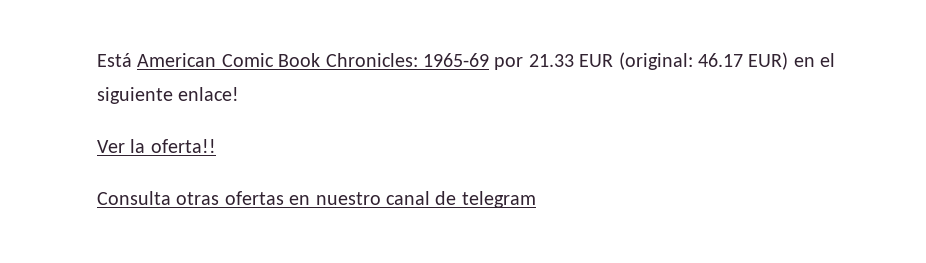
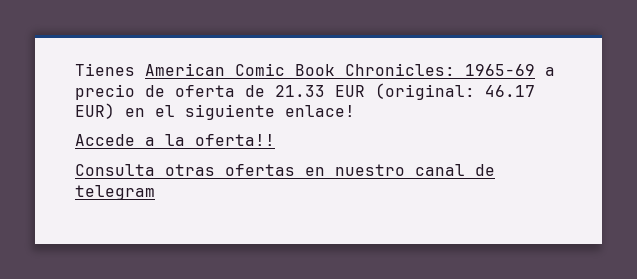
[97,53,132,67] Está -> [75,63,135,76] Tienes
[494,57,524,70] por -> [545,67,555,76] [75,84,265,100] a precio de oferta de
[97,140,125,153] Ver -> [75,134,155,146] Accede a

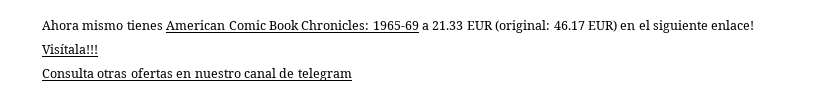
[75,63,135,76] Tienes -> [42,20,163,30] Ahora mismo tienes
[75,84,265,100] precio de oferta de -> (429, 26) none
[75,134,275,146] Accede a la oferta!! -> [42,44,98,54] Visítala!!!

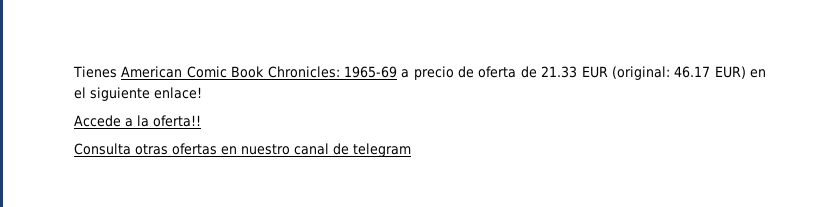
[42,20,163,30] Ahora mismo tienes -> [73,66,117,78] Tienes
(429, 26) none -> [413,66,537,80] precio de oferta de
[42,44,98,54] Visítala!!! -> [74,115,201,127] Accede a la oferta!!

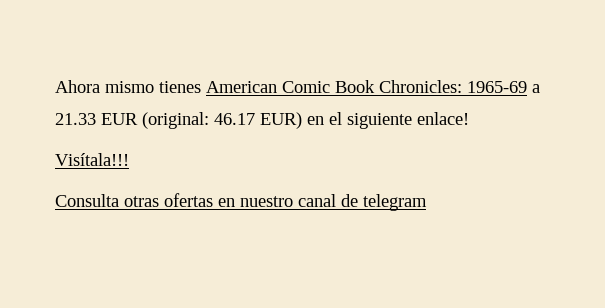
[73,66,117,78] Tienes -> [55,80,201,93] Ahora mismo tienes
[413,66,537,80] precio de oferta de -> (540, 88) none
[74,115,201,127] Accede a la oferta!! -> [55,153,129,166] Visítala!!!

